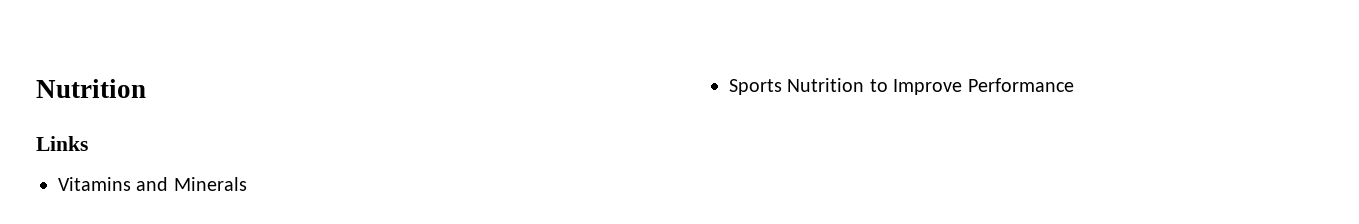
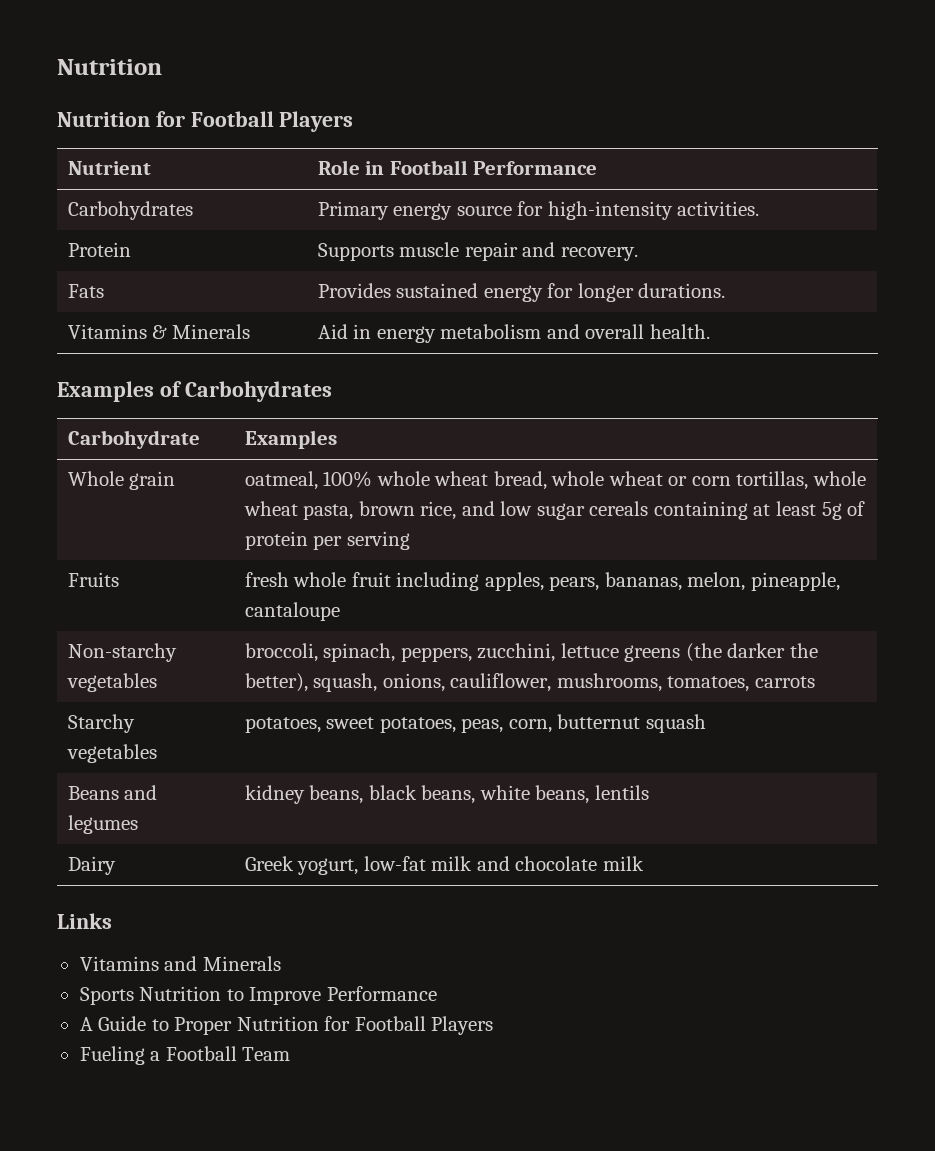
[36,79,146,98] Nutrition -> [57,59,162,75] [57,111,354,132] [67,161,151,175] [317,160,598,175] [67,201,193,220] [317,201,760,220] [67,242,131,257] [317,242,638,261] [67,284,104,298] [317,283,726,302] [67,324,250,339] [317,324,710,343] [57,381,332,402] [67,430,200,449] [244,430,337,449] [67,471,176,490] [244,471,867,490] [243,501,866,520] [244,531,410,550] [67,572,119,587] [244,572,840,591] [244,602,340,621] [67,643,177,662] [66,673,157,692] [244,643,818,662] [244,673,815,692] [67,714,135,733] [66,744,157,763] [244,714,706,733] [67,785,158,800] [67,815,138,834] [244,785,649,804] [67,856,116,875] [244,856,644,875] Nutrition // Nutrition for Football Players // Nutrient | Role in Football Performance // Carbohydrates | Primary energy source for high-intensity activities. // Protein | Supports muscle repair and recovery. // Fats | Provides sustained energy for longer durations. // Vitamins & Minerals | Aid in energy metabolism and overall health. // Examples of Carbohydrates // Carbohydrate | Examples // Whole grain | oatmeal, 100% whole wheat bread, whole wheat or corn tortillas, whole wheat pasta, brown rice, and low sugar cereals containing at least 5g of protein per serving // Fruits | fresh whole fruit including apples, pears, bananas, melon, pineapple, cantaloupe // Non-starchy vegetables | broccoli, spinach, peppers, zucchini, lettuce greens (the darker the better), squash, onions, cauliflower, mushrooms, tomatoes, carrots // Starchy vegetables | potatoes, sweet potatoes, peas, corn, butternut squash // Beans and legumes | kidney beans, black beans, white beans, lentils // Dairy | Greek yogurt, low-fat milk and chocolate milk
(1074, 85) none -> [79,1016,494,1035] [79,1046,291,1065] // A Guide to Proper Nutrition for Football Players // Fueling a Football Team

